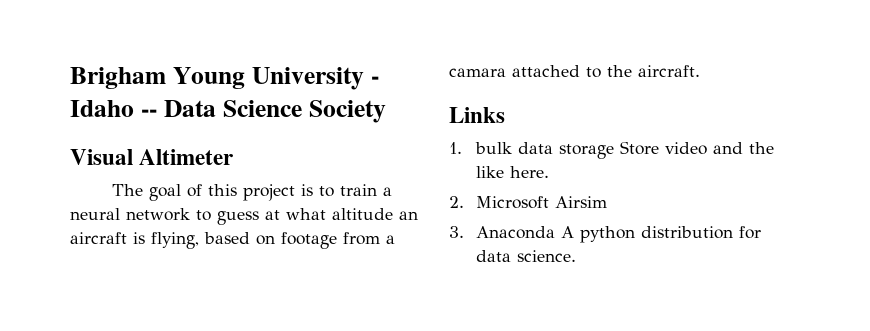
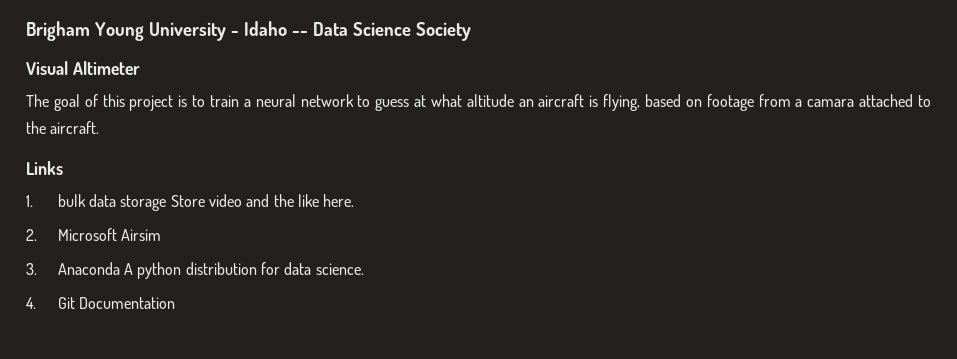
(577, 256) none -> [26,297,175,309] // 4. Git Documentation

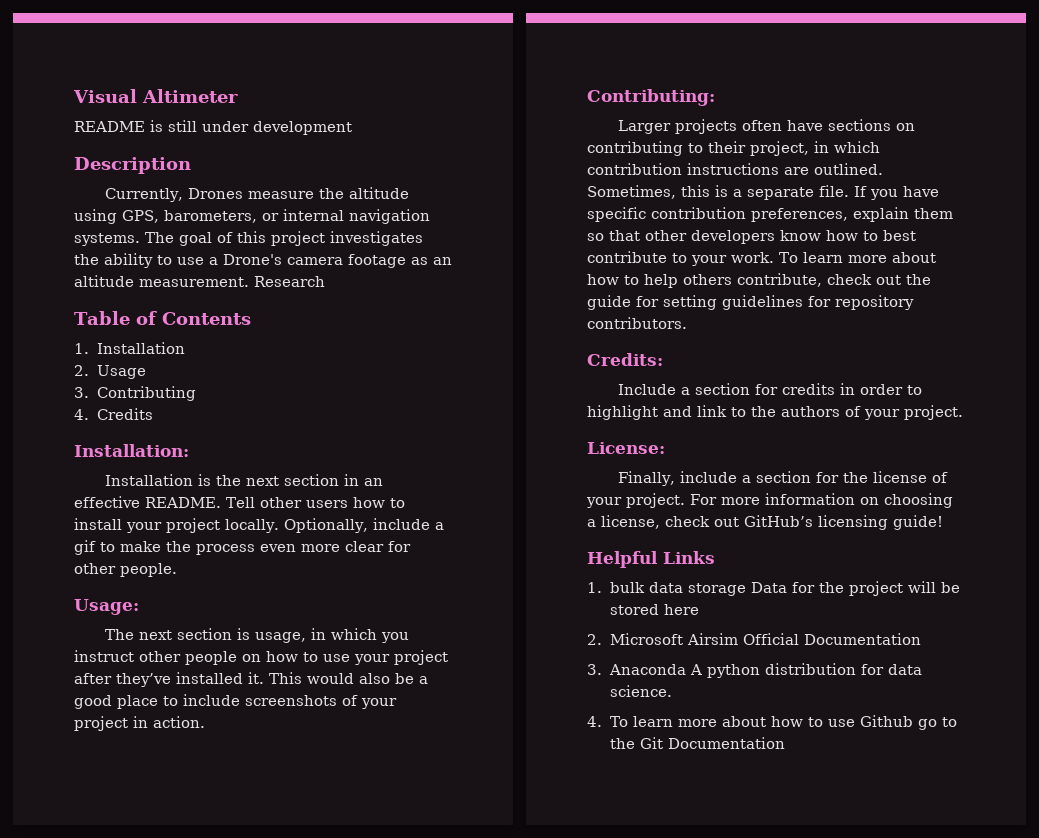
[26,21,471,41] [26,61,140,75] Brigham Young University - Idaho -- Data Science Society // Visual Altimeter // -> [73,89,238,103] [74,120,352,135] [74,157,191,174] [104,187,409,202] [74,209,430,224] [74,233,140,246] Visual Altimeter // README is still under development // Description // Currently, Drones measure the altitude using GPS, barometers, or internal navigation systems.
[178,94,931,111] [26,121,100,134] is to train a neural network to guess at what altitude an aircraft is flying, based on footage from a camara attached to the aircraft. // -> [330,231,423,246] [74,253,452,268] [74,275,325,287] [74,311,251,325] [74,342,185,354] [74,365,146,379] [74,386,196,401] [74,408,153,420] [74,444,189,457] [104,474,383,486] [74,496,405,508] [74,518,444,533] [74,540,411,555] [74,563,177,577] [74,599,139,615] [104,628,409,643] [74,650,448,665] [74,672,428,687] [74,694,397,709] [74,716,205,731] [587,89,715,106] [617,119,915,134] [587,141,880,156] [587,163,883,175] [587,185,939,200] [587,207,953,222] [587,230,916,244] [587,251,936,266] [587,273,931,288] [587,295,914,310] [587,317,687,329] [587,353,663,366] [617,383,922,395] [587,405,963,420] [587,442,665,454] [617,471,948,486] [586,493,953,508] [587,515,943,530] [587,551,658,568] investigates the ability to use a Drone's camera footage as an altitude measurement. Research // Table of Contents // 1. Installation // 2. Usage // 3. Contributing // 4. Credits // Installation: // Installation is the next section in an effective README. Tell other users how to install your project locally. Optionally, include a gif to make the process even more clear for other people. // Usage: // The next section is usage, in which you instruct other people on how to use your project after they’ve installed it. This would also be a good place to include screenshots of your project in action. // Contributing: // Larger projects often have sections on contributing to their project, in which contribution instructions are outlined. Sometimes, this is a separate file. If you have specific contribution preferences, explain them so that other developers know how to best contribute to your work. To learn more about how to help others contribute, check out the guide for setting guidelines for repository contributors. // Credits: // Include a section for credits in order to highlight and link to the authors of your project. // License: // Finally, include a section for the license of your project. For more information on choosing a license, check out GitHub’s licensing guide! // Helpful
[170,194,355,207] Store video and the like here. -> [750,581,960,596] [609,604,699,615] Data for the project will be stored here
(161, 235) none -> [742,633,921,645] Official Documentation
(36, 303) none -> [609,715,958,730] [609,738,635,749] To learn more about how to use Github go to the

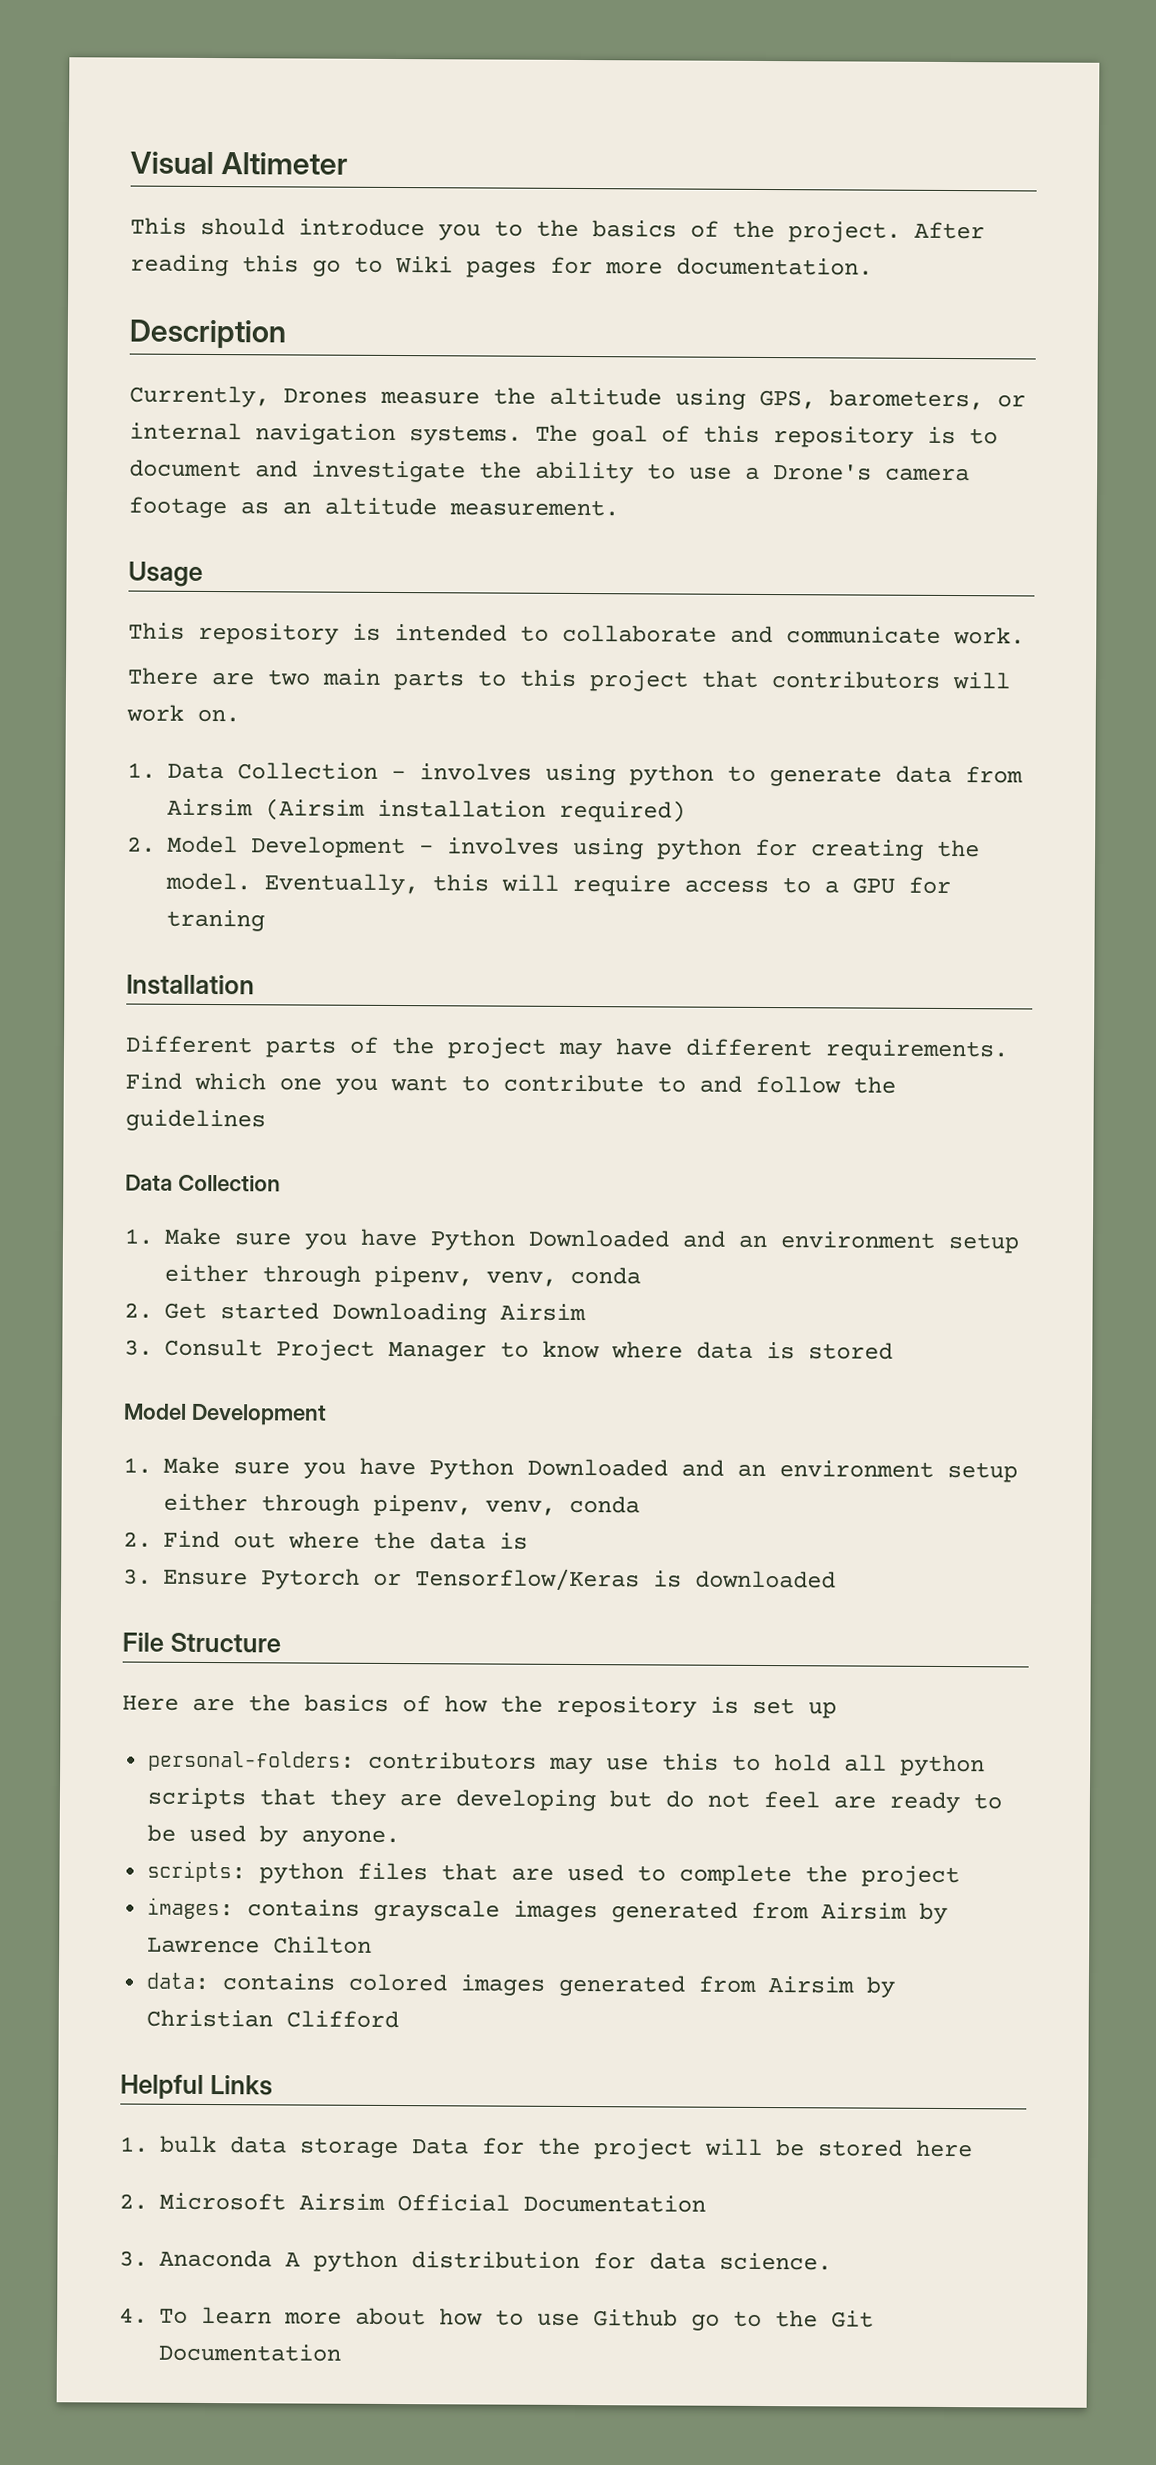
[74,120,352,135] README is still under development -> [130,217,985,243] [130,254,873,278] This should introduce you to the basics of the project. After reading this go to Wiki pages for more documentation.
[271,231,423,246] project investigates -> [773,426,998,448] [129,459,466,483] repository is to document and investigate
[254,276,325,287] [74,311,251,325] [74,342,185,354] [74,365,146,379] [74,386,196,401] [74,408,153,420] [74,444,189,457] [104,474,383,486] [74,496,405,508] [74,518,444,533] [74,540,411,555] [74,563,177,577] [74,599,139,615] [104,628,409,643] [74,650,448,665] [74,672,428,687] [74,694,397,709] [74,716,205,731] [587,89,715,106] [617,119,915,134] [587,141,880,156] [587,163,883,175] [587,185,939,200] [587,207,953,222] [587,230,916,244] [587,251,936,266] [587,273,931,288] [587,295,914,310] [587,317,687,329] [587,353,663,366] [617,383,922,395] [587,405,963,420] [587,442,665,454] [617,471,948,486] [586,493,953,508] [587,515,943,530] Research // Table of Contents // 1. Installation // 2. Usage // 3. Contributing // 4. Credits // Installation: // Installation is the next section in an effective README. Tell other users how to install your project locally. Optionally, include a gif to make the process even more clear for other people. // Usage: // The next section is usage, in which you instruct other people on how to use your project after they’ve installed it. This would also be a good place to include screenshots of your project in action. // Contributing: // Larger projects often have sections on contributing to their project, in which contribution instructions are outlined. Sometimes, this is a separate file. If you have specific contribution preferences, explain them so that other developers know how to best contribute to your work. To learn more about how to help others contribute, check out the guide for setting guidelines for repository contributors. // Credits: // Include a section for credits in order to highlight and link to the authors of your project. // License: // Finally, include a section for the license of your project. For more information on choosing a license, check out GitHub’s licensing guide! -> [128,561,203,587] [128,622,1025,645] [127,667,1011,692] [126,704,240,723] [127,762,1023,787] [167,798,686,823] [127,835,980,861] [165,872,951,897] [166,909,265,932] [126,974,255,996] [125,1035,1009,1062] [125,1072,896,1095] [125,1109,266,1132] [125,1174,281,1192] [124,1227,1020,1254] [164,1264,641,1288] [124,1302,586,1325] [124,1338,893,1362] [123,1403,327,1426] [123,1456,1018,1483] [163,1493,640,1517] [123,1530,528,1550] [123,1568,836,1592] [122,1632,281,1653] [122,1694,837,1719] [148,1750,986,1777] [147,1787,1003,1814] [147,1824,401,1848] [147,1860,961,1888] [147,1897,949,1925] [147,1936,373,1954] [146,1972,896,1998] [146,2009,400,2029] // Usage // This repository is intended to collaborate and communicate work. // There are two main parts to this project that contributors will work on. // 1. Data Collection - involves using python to generate data from Airsim (Airsim installation required) // 2. Model Development - involves using python for creating the model. Eventually, this will require access to a GPU for traning // Installation // Different parts of the project may have different requirements. Find which one you want to contribute to and follow the guidelines // Data Collection // 1. Make sure you have Python Downloaded and an environment setup either through pipenv, venv, conda // 2. Get started Downloading Airsim // 3. Consult Project Manager to know where data is stored // Model Development // 1. Make sure you have Python Downloaded and an environment setup either through pipenv, venv, conda // 2. Find out where the data is // 3. Ensure Pytorch or Tensorflow/Keras is downloaded // File Structure // Here are the basics of how the repository is set up // personal-folders: contributors may use this to hold all python scripts that they are developing but do not feel are ready to be used by anyone. // scripts: python files that are used to complete the project // images: contains grayscale images generated from Airsim by Lawrence Chilton // data: contains colored images generated from Airsim by Christian Clifford

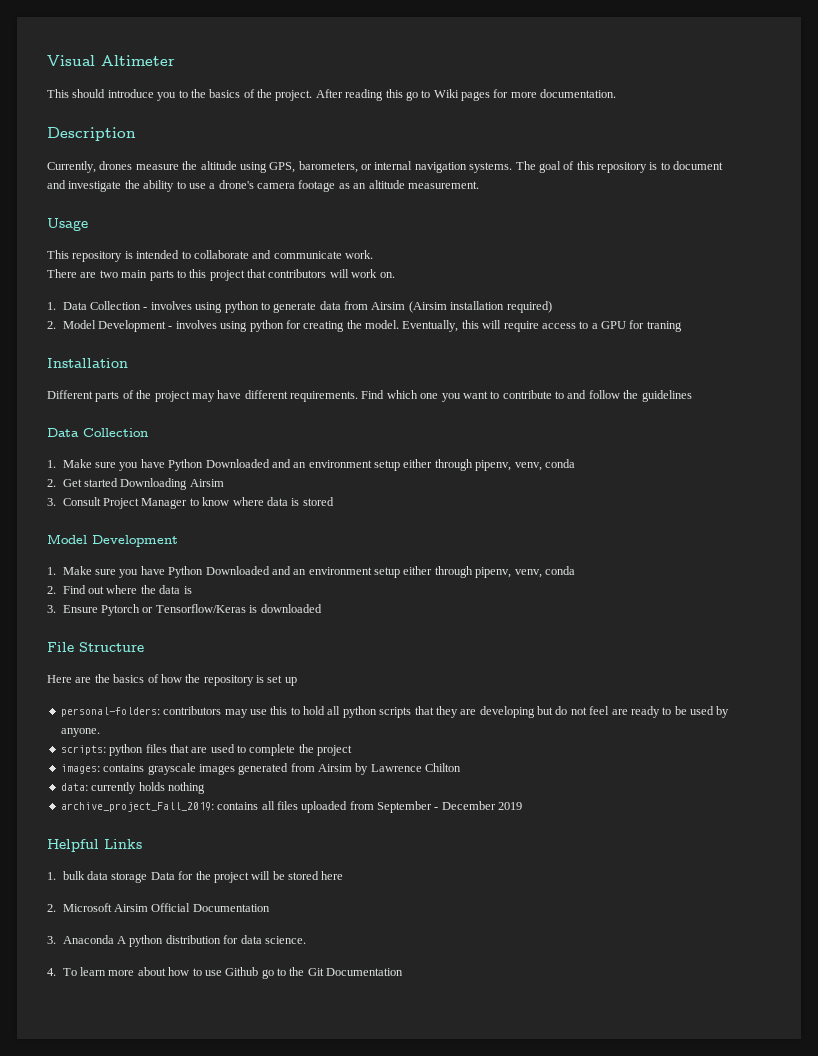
[283,388,368,404] Drones -> [99,161,133,170] drones
[773,464,872,481] Drone's -> [218,180,254,189] drone's
[222,1973,896,1998] [146,2009,400,2029] contains colored images generated from Airsim by Christian Clifford -> [91,782,205,794] [60,801,523,813] currently holds nothing // archive_project_Fall_2019: contains all files uploaded from September - December 2019

